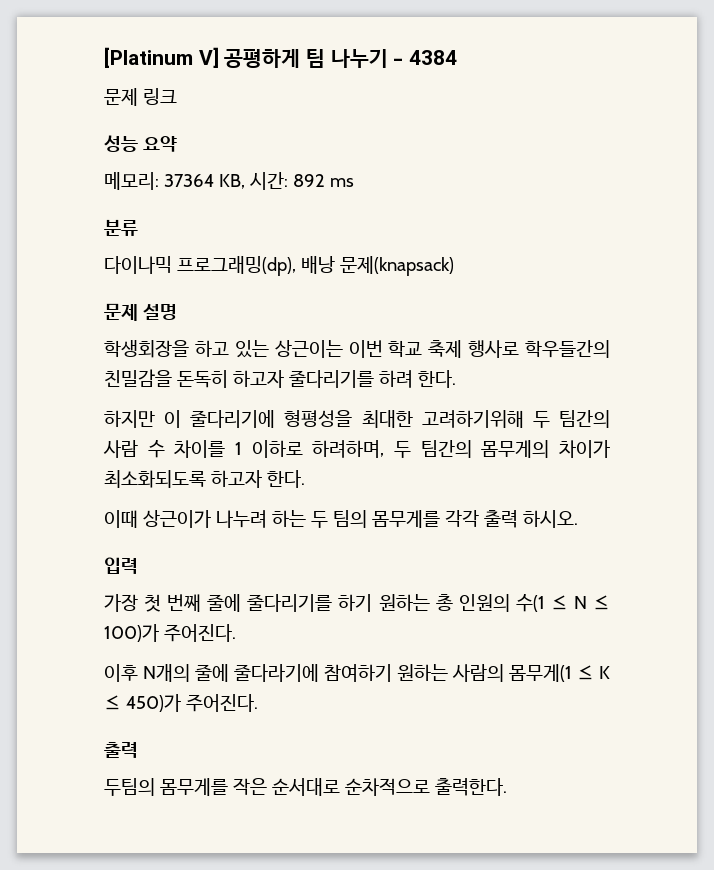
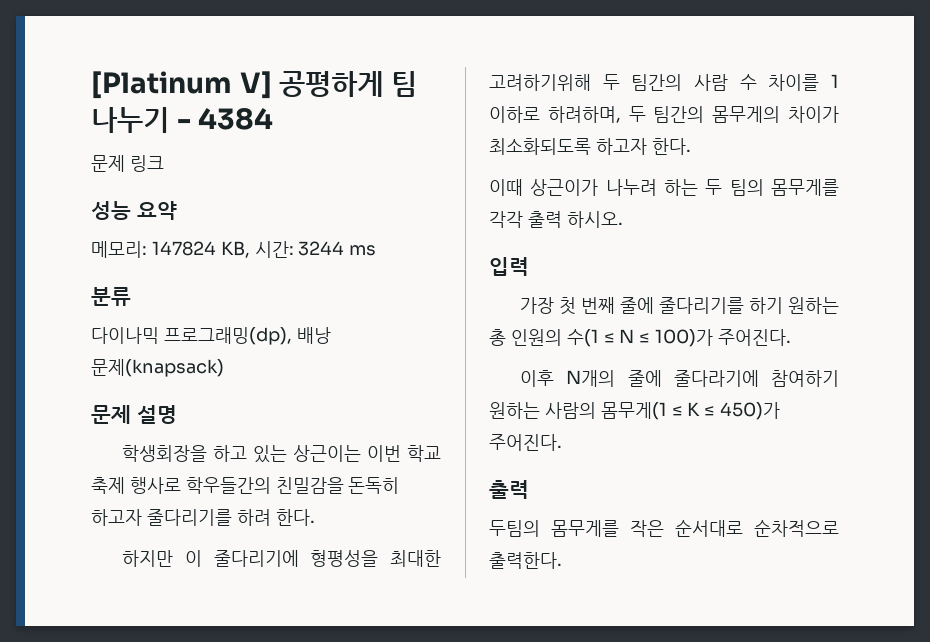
[163,174,214,187] 37364 -> [151,241,216,256] 147824
[292,174,325,187] 892 -> [298,241,345,256] 3244

